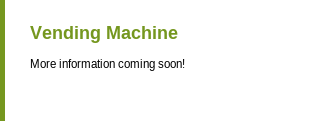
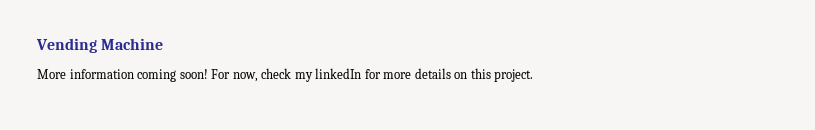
(186, 63) none -> [211,68,534,82] For now, check my linkedIn for more details on this project.

